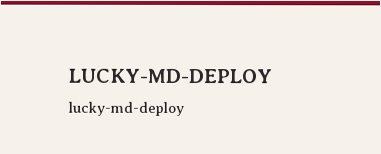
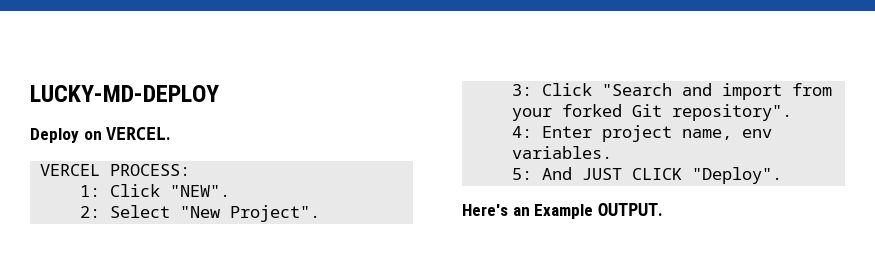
[68,101,184,116] lucky-md-deploy -> [30,127,172,143] [40,164,191,176] [80,184,231,197] [80,205,321,222] [512,83,833,100] [512,104,793,121] [512,125,773,142] [512,146,613,159] [512,167,783,184] [462,203,663,219] Deploy on VERCEL. // VERCEL PROCESS: // 1: Click "NEW". // 2: Select "New Project". // 3: Click "Search and import from your forked Git repository". // 4: Enter project name, env variables. // 5: And JUST CLICK "Deploy". // Here's an Example OUTPUT.

